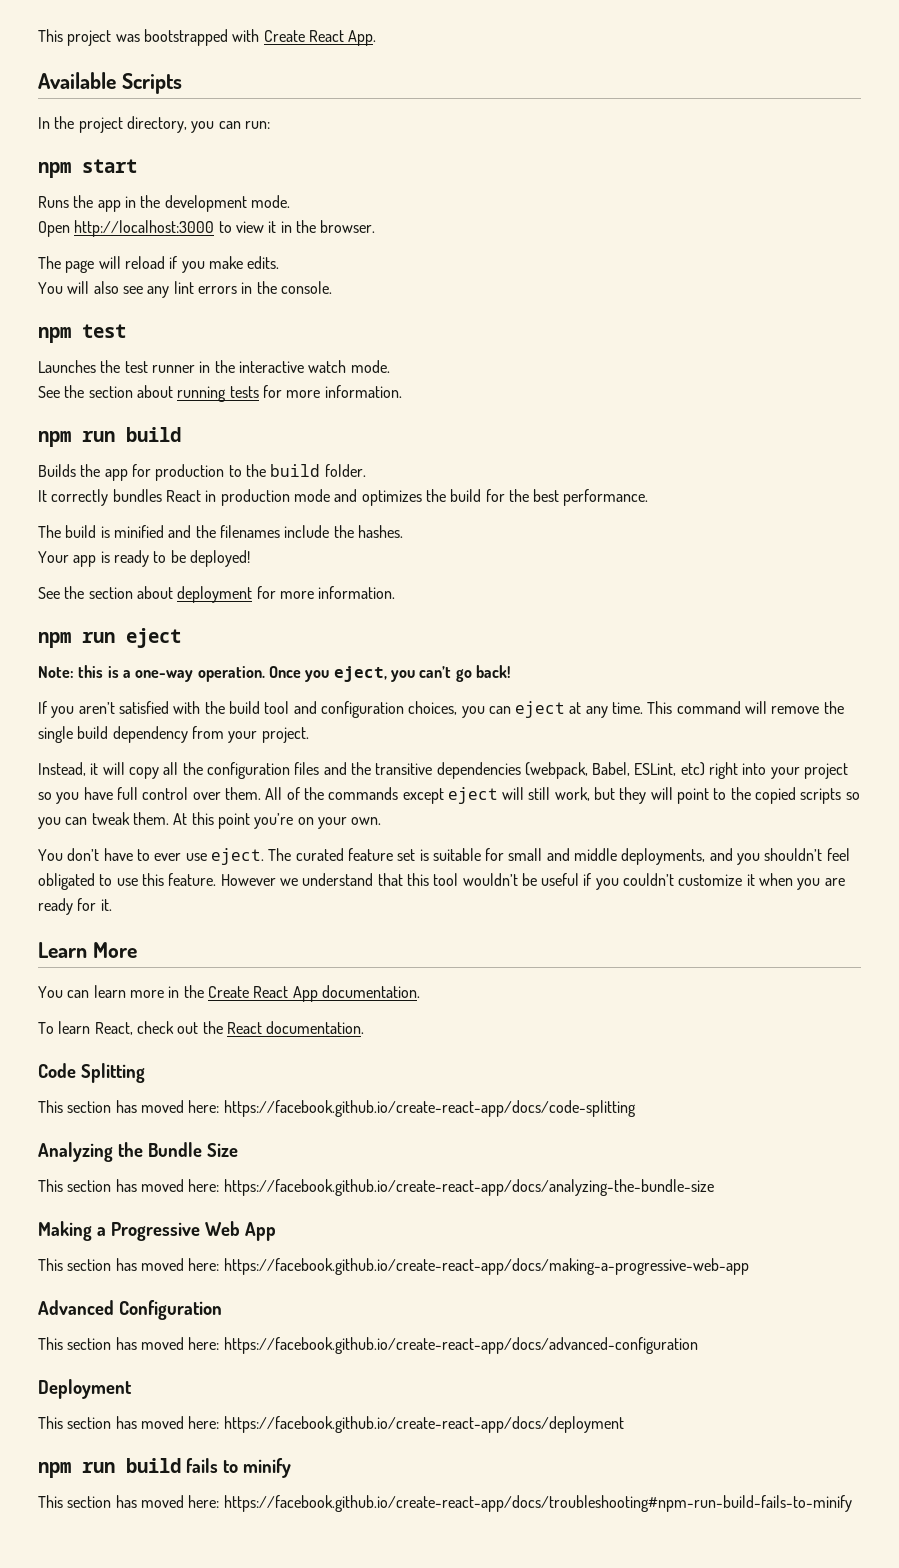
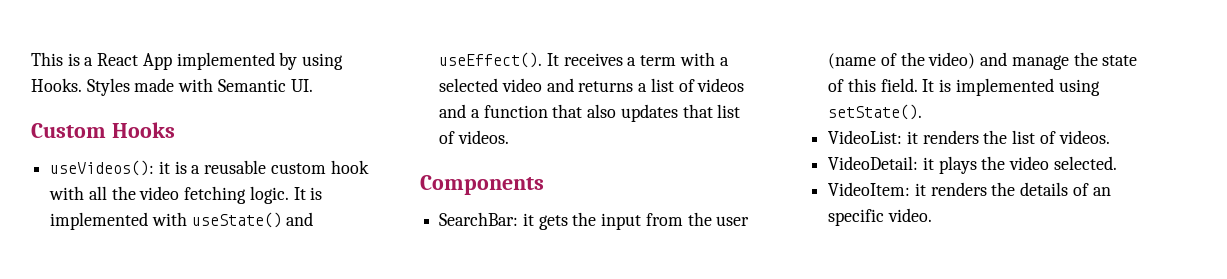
[38,29,377,46] [38,72,182,94] [38,116,270,133] [38,159,137,178] [38,195,290,212] [38,220,376,237] [38,256,280,273] [38,281,332,298] [38,324,126,343] [38,360,390,373] [38,385,402,402] [38,427,181,447] [38,464,366,481] [38,489,649,506] [38,525,403,538] [38,550,250,567] [38,586,396,603] [38,628,181,648] [38,665,511,682] [38,701,844,718] [38,726,309,743] [38,762,849,779] [38,787,860,804] [38,812,382,829] [38,848,850,865] [38,873,845,890] [38,898,112,915] [38,942,137,958] [38,985,420,1002] [38,1021,365,1035] [38,1063,145,1083] [38,1100,636,1117] [38,1142,238,1162] [38,1179,714,1196] [38,1221,276,1241] [38,1258,749,1275] [38,1300,222,1320] [38,1337,698,1354] [38,1379,132,1399] [38,1416,624,1433] [38,1458,291,1478] [38,1495,852,1512] This project was bootstrapped with Create React App. // Available Scripts // In the project directory, you can run: // npm start // Runs the app in the development mode. // Open http://localhost:3000 to view it in the browser. // The page will reload if you make edits. // You will also see any lint errors in the console. // npm test // Launches the test runner in the interactive watch mode. // See the section about running tests for more information. // npm run build // Builds the app for production to the build folder. // It correctly bundles React in production mode and optimizes the build for the best performance. // The build is minified and the filenames include the hashes. // Your app is ready to be deployed! // See the section about deployment for more information. // npm run eject // Note: this is a one-way operation. Once you eject, you can’t go back! // If you aren’t satisfied with the build tool and configuration choices, you can eject at any time. This command will remove the single build dependency from your project. // Instead, it will copy all the configuration files and the transitive dependencies (webpack, Babel, ESLint, etc) right into your project so you have full control over them. All of the commands except eject will still work, but they will point to the copied scripts so you can tweak them. At this point you’re on your own. // You don’t have to ever use eject. The curated feature set is suitable for small and middle deployments, and you shouldn’t feel obligated to use this feature. However we understand that this tool wouldn’t be useful if you couldn’t customize it when you are ready for it. // Learn More // You can learn more in the Create React App documentation. // To learn React, check out the React documentation. // Code Splitting // This section has moved here: https://facebook.github.io/create-react-app/docs/code-splitting // Analyzing the Bundle Size // This section has moved here: https://facebook.github.io/create-react-app/docs/analyzing-the-bundle-size // Making a Progressive Web App // This section has moved here: https://facebook.github.io/create-react-app/docs/making-a-progressive-web-app // Advanced Configuration // This section has moved here: https://facebook.github.io/create-react-app/docs/advanced-configuration // Deployment // This section has moved here: https://facebook.github.io/create-react-app/docs/deployment // npm run build fails to minify // This section has moved here: https://facebook.github.io/create-react-app/docs/troubleshooting#npm-run-build-fails-to-minify -> [31,52,344,70] [31,78,313,96] [31,122,175,138] [50,160,369,176] [49,186,323,204] [50,212,314,230] [439,52,729,68] [439,78,745,92] [439,104,741,122] [439,130,509,144] [420,175,544,195] [439,212,750,230] [828,52,1138,70] [828,78,1100,96] [828,104,923,120] [828,130,1110,144] [828,156,1117,174] [828,182,1111,196] [828,208,932,226] This is a React App implemented by using Hooks. Styles made with Semantic UI. // Custom Hooks // useVideos(): it is a reusable custom hook with all the video fetching logic. It is implemented with useState() and useEffect(). It receives a term with a selected video and returns a list of videos and a function that also updates that list of videos. // Components // SearchBar: it gets the input from the user (name of the video) and manage the state of this field. It is implemented using setState(). // VideoList: it renders the list of videos. // VideoDetail: it plays the video selected. // VideoItem: it renders the details of an specific video.

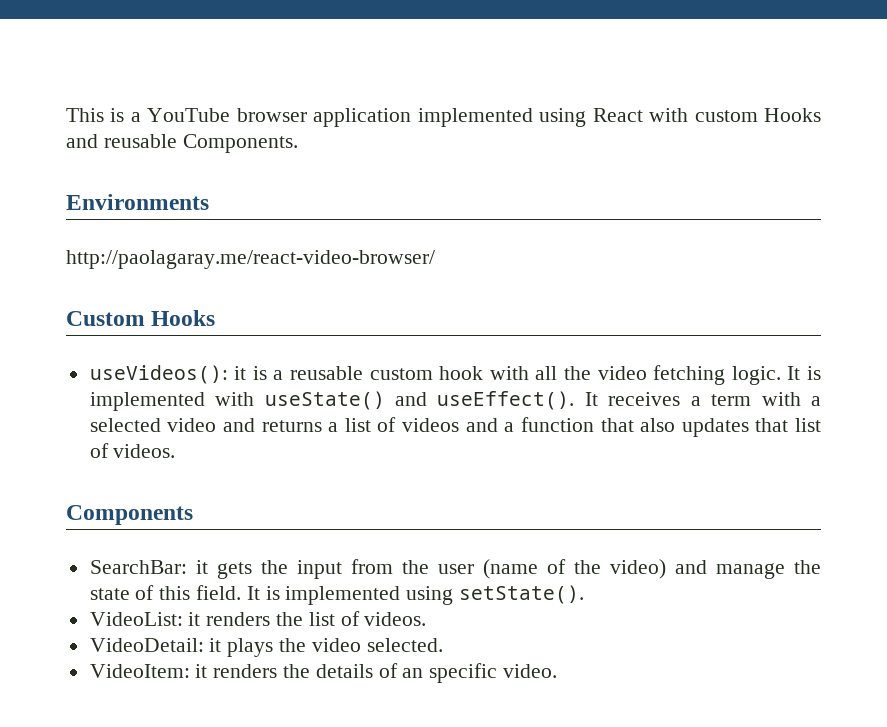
[97,52,344,70] [31,78,313,96] React App implemented by using Hooks. Styles made with Semantic UI. -> [147,108,822,127] [66,134,298,153] [66,194,209,210] [66,250,435,269] YouTube browser application implemented using React with custom Hooks and reusable Components. // Environments // http://paolagaray.me/react-video-browser/

